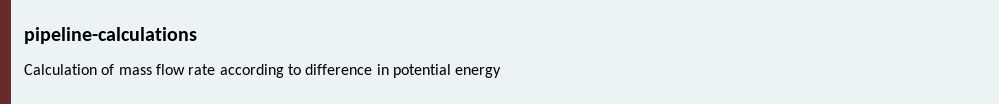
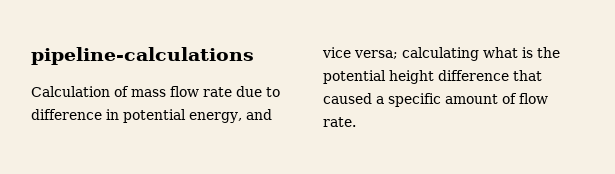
[219,64,284,78] according -> [236,86,262,97] due
[455,67,502,78] energy -> [189,109,272,123] [322,47,560,61] [323,70,542,84] [323,93,548,107] [323,117,356,127] energy, and vice versa; calculating what is the potential height difference that caused a specific amount of flow rate.

